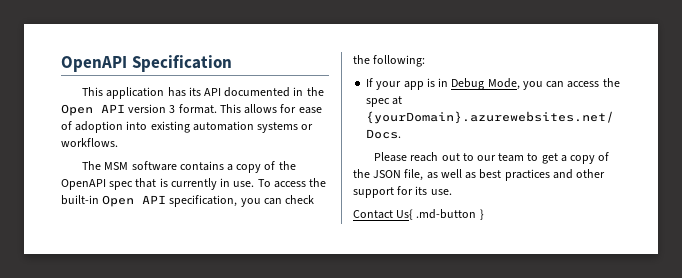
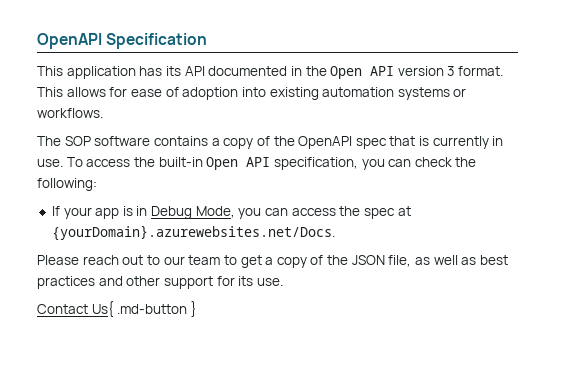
[104,162,129,170] MSM -> [64,136,91,146] SOP

